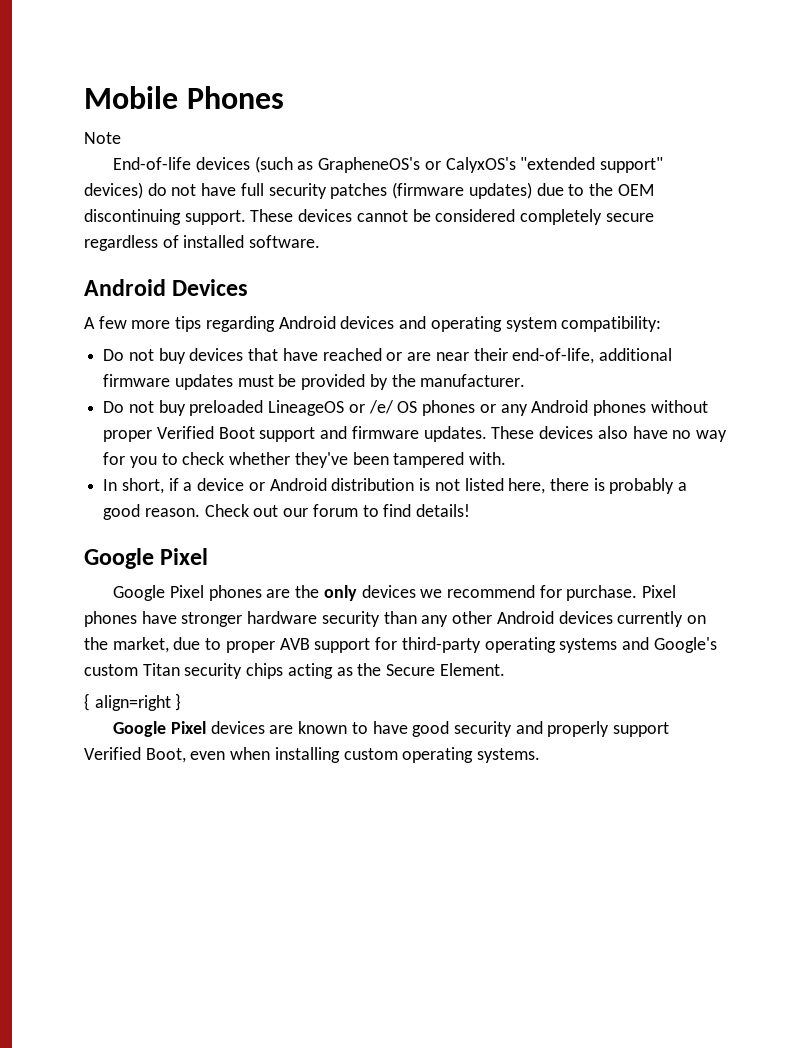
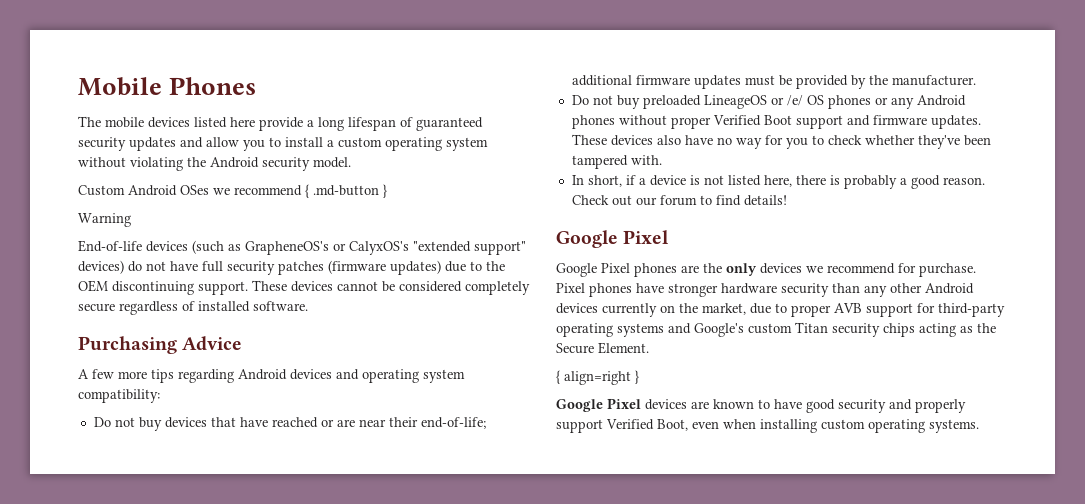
[84,132,121,144] Note -> [78,116,483,131] [78,137,488,151] [78,157,351,171] [78,184,387,198] [78,213,131,227] The mobile devices listed here provide a long lifespan of guaranteed security updates and allow you to install a custom operating system without violating the Android security model. // Custom Android OSes we recommend { .md-button } // Warning
[84,279,249,296] Android Devices -> [78,336,243,354] Purchasing Advice
[512,348,595,364] end-of-life, -> [420,417,486,429] end-of-life;
[248,478,415,491] or Android distribution -> (686, 180) none

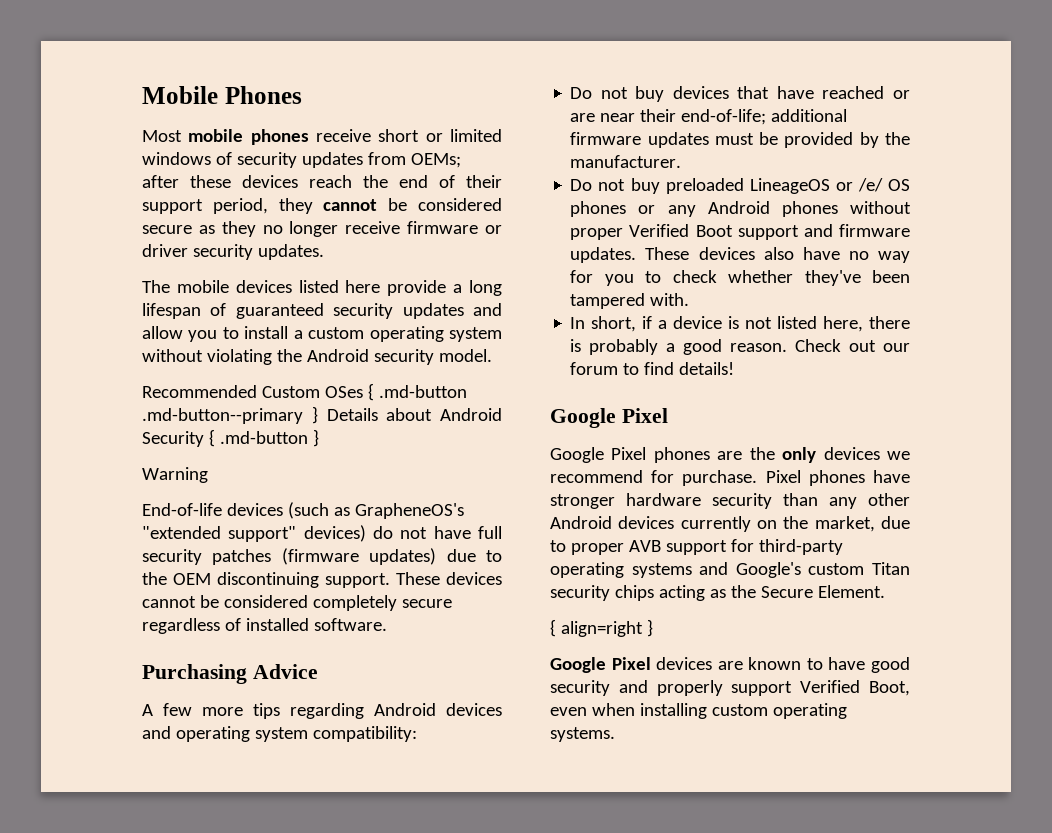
(257, 86) none -> [142,129,502,145] [142,152,461,168] [142,175,502,188] [142,198,502,214] [142,221,503,237] [142,244,324,260] // Most mobile phones receive short or limited windows of security updates from OEMs; after these devices reach the end of their support period, they cannot be considered secure as they no longer receive firmware or driver security updates.
[78,185,302,196] Custom Android OSes we recommend -> [142,383,467,401] [142,406,502,424] [142,431,204,447] Recommended Custom OSes { .md-button .md-button--primary } Details about Android Security
[333,241,409,255] or CalyxOS's -> (464, 511) none

